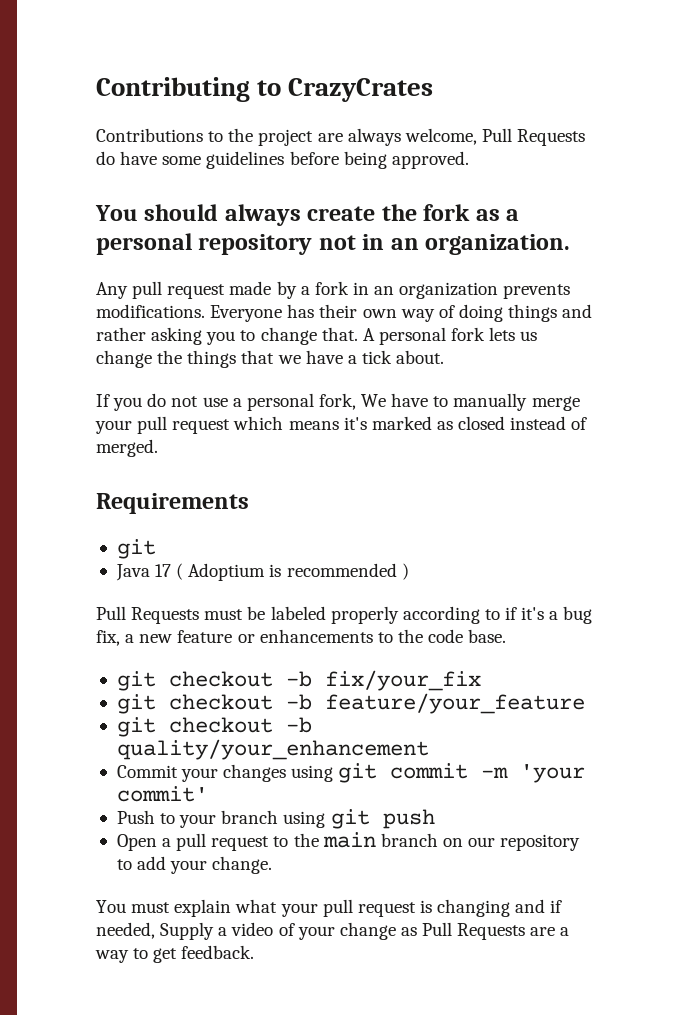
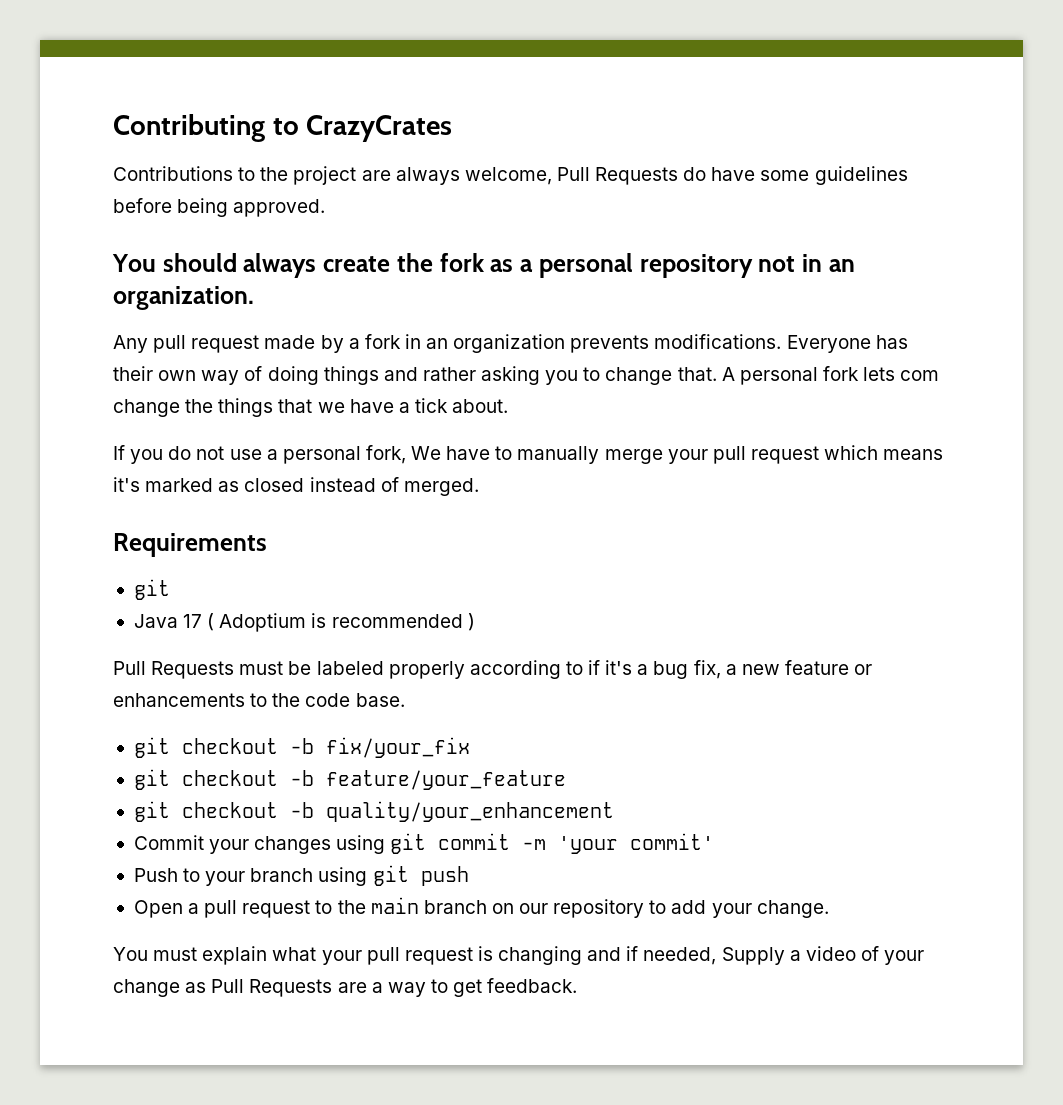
[520,331,538,341] us -> [900,370,940,381] com

